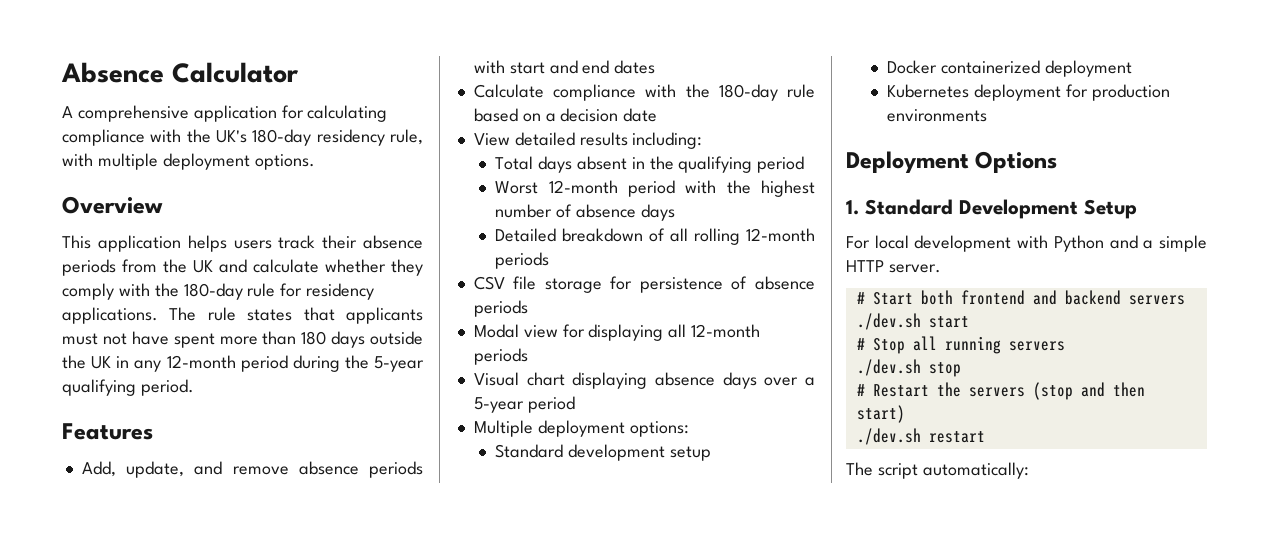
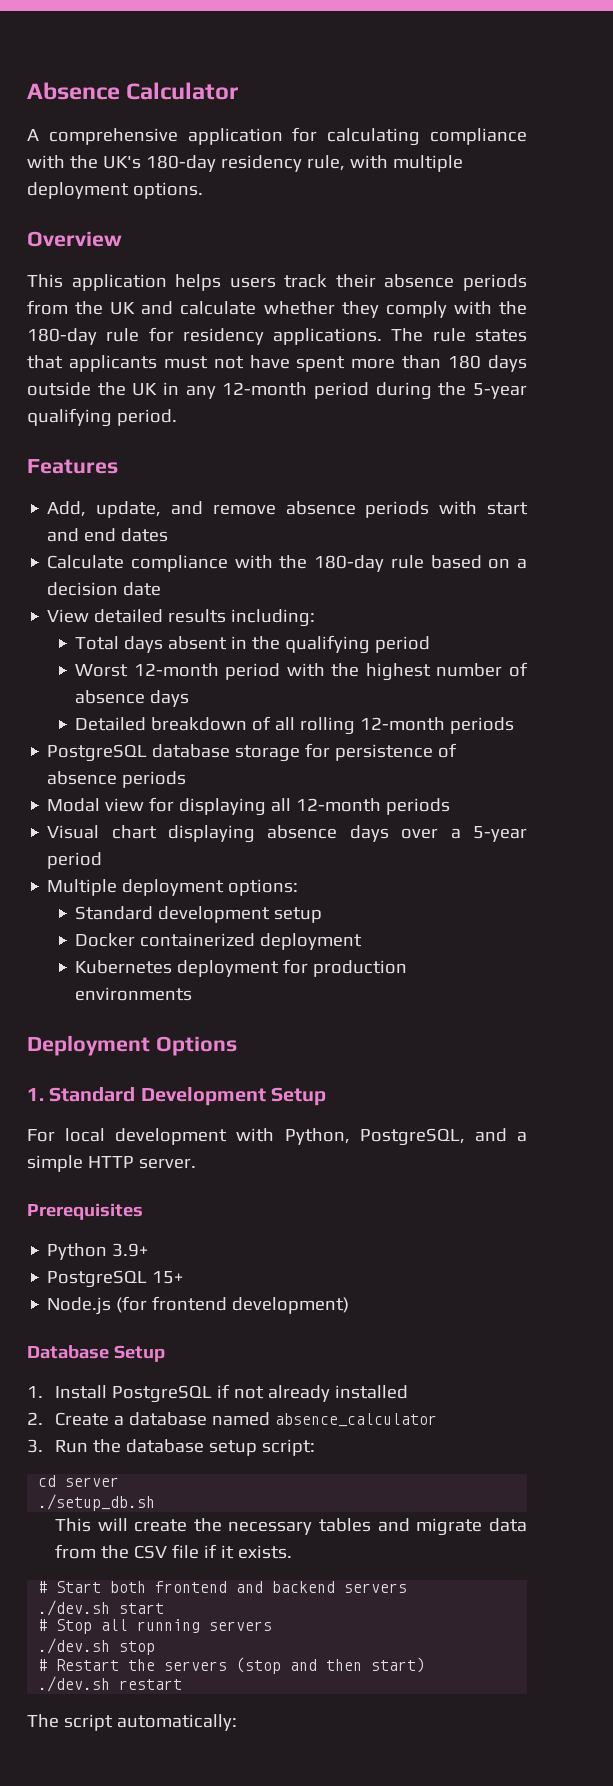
[473,276,537,290] CSV file -> [47,744,231,762] PostgreSQL database
[1053,235,1104,252] Python -> [284,1128,465,1146] Python, PostgreSQL,
(941, 268) none -> [27,1203,143,1220] [47,1243,149,1260] [47,1270,184,1288] [47,1296,350,1315] [27,1345,165,1362] [27,1384,408,1403] [27,1412,437,1427] [27,1439,315,1456] [38,1475,120,1487] [38,1494,156,1511] [54,1518,527,1536] [54,1544,292,1559] // Prerequisites // Python 3.9+ // PostgreSQL 15+ // Node.js (for frontend development) // Database Setup // 1. Install PostgreSQL if not already installed // 2. Create a database named absence_calculator // 3. Run the database setup script: // cd server // ./setup_db.sh // This will create the necessary tables and migrate data from the CSV file if it exists.

